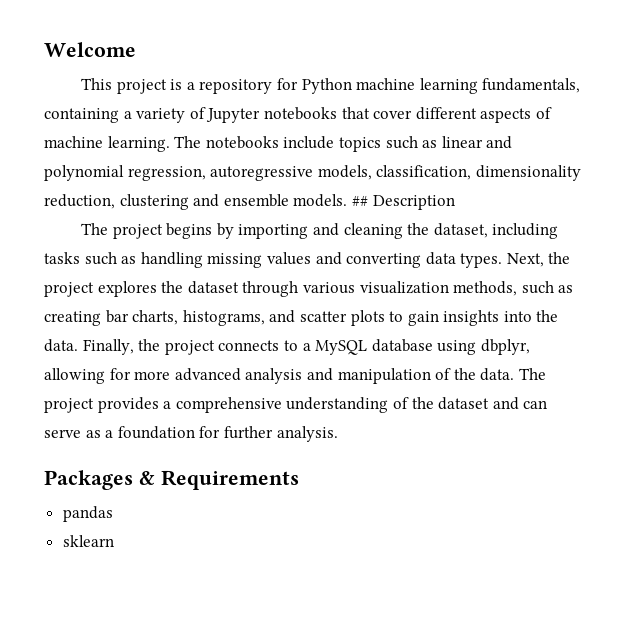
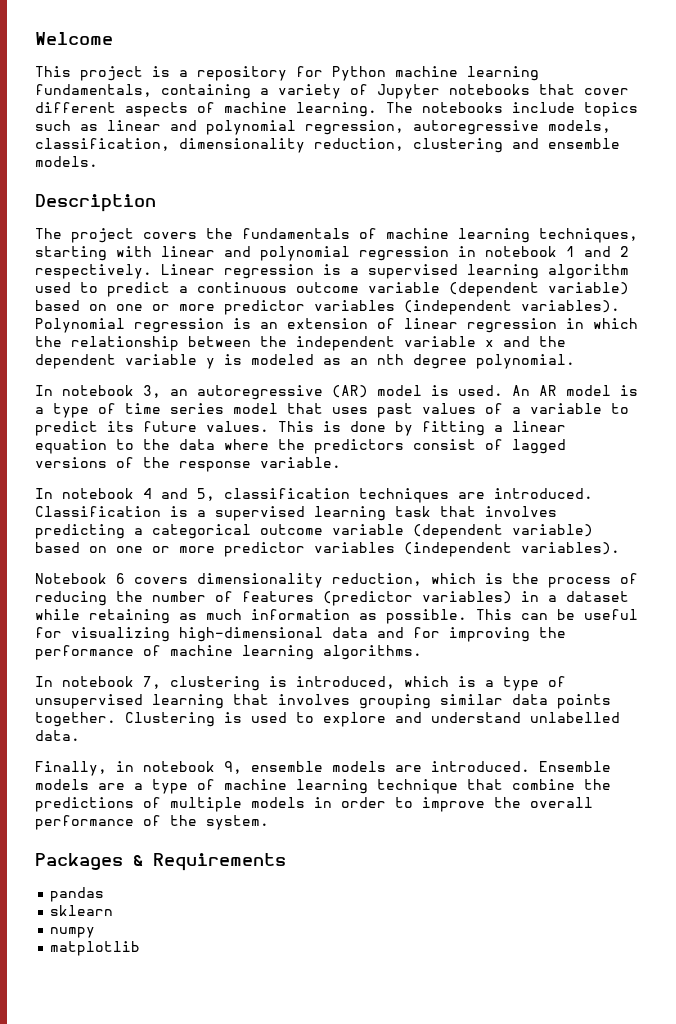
[351,195,368,206] ## -> (98, 161) //
[166,223,559,239] [44,252,571,268] [44,281,574,297] [44,310,559,326] [44,339,530,355] [44,368,546,384] [44,397,548,413] [44,426,338,442] begins by importing and cleaning the dataset, including tasks such as handling missing values and converting data types. Next, the project explores the dataset through various visualization methods, such as creating bar charts, histograms, and scatter plots to gain insights into the data. Finally, the project connects to a MySQL database using dbplyr, allowing for more advanced analysis and manipulation of the data. The project provides a comprehensive understanding of the dataset and can serve as a foundation for further analysis. -> [143,228,638,243] [35,246,629,261] [35,264,629,279] [35,282,629,297] [35,300,620,315] [35,318,638,333] [35,336,566,351] [35,354,575,369] [35,385,638,400] [35,403,629,418] [35,421,566,436] [35,439,566,454] [35,457,341,472] [35,488,593,503] [35,506,557,521] [35,524,593,539] [35,542,620,557] [35,573,638,588] [35,591,629,606] [35,609,638,624] [35,627,566,642] [35,645,422,660] [35,676,566,691] [35,694,611,709] [35,712,620,727] [35,730,80,741] [35,761,611,776] [35,779,611,794] [35,797,593,812] [35,815,269,830] covers the fundamentals of machine learning techniques, starting with linear and polynomial regression in notebook 1 and 2 respectively. Linear regression is a supervised learning algorithm used to predict a continuous outcome variable (dependent variable) based on one or more predictor variables (independent variables). Polynomial regression is an extension of linear regression in which the relationship between the independent variable x and the dependent variable y is modeled as an nth degree polynomial. // In notebook 3, an autoregressive (AR) model is used. An AR model is a type of time series model that uses past values of a variable to predict its future values. This is done by fitting a linear equation to the data where the predictors consist of lagged versions of the response variable. // In notebook 4 and 5, classification techniques are introduced. Classification is a supervised learning task that involves predicting a categorical outcome variable (dependent variable) based on one or more predictor variables (independent variables). // Notebook 6 covers dimensionality reduction, which is the process of reducing the number of features (predictor variables) in a dataset while retaining as much information as possible. This can be useful for visualizing high-dimensional data and for improving the performance of machine learning algorithms. // In notebook 7, clustering is introduced, which is a type of unsupervised learning that involves grouping similar data points together. Clustering is used to explore and understand unlabelled data. // Finally, in notebook 9, ensemble models are introduced. Ensemble models are a type of machine learning technique that combine the predictions of multiple models in order to improve the overall performance of the system.
(114, 541) none -> [50,927,96,938] [50,941,141,956] // numpy // matplotlib

